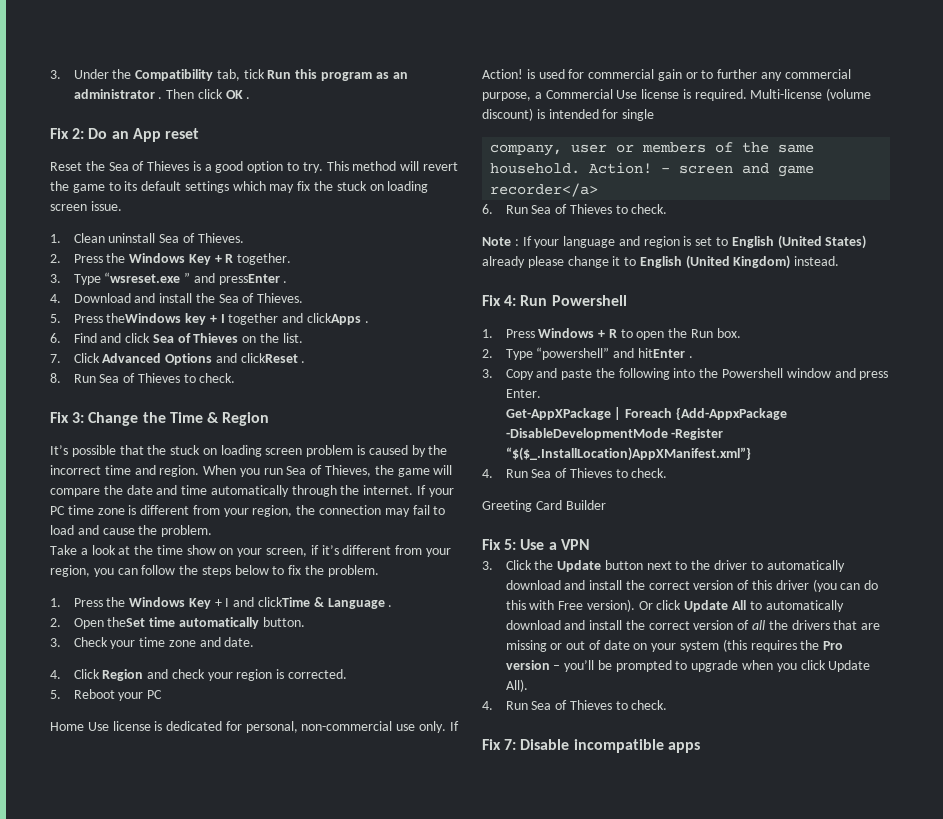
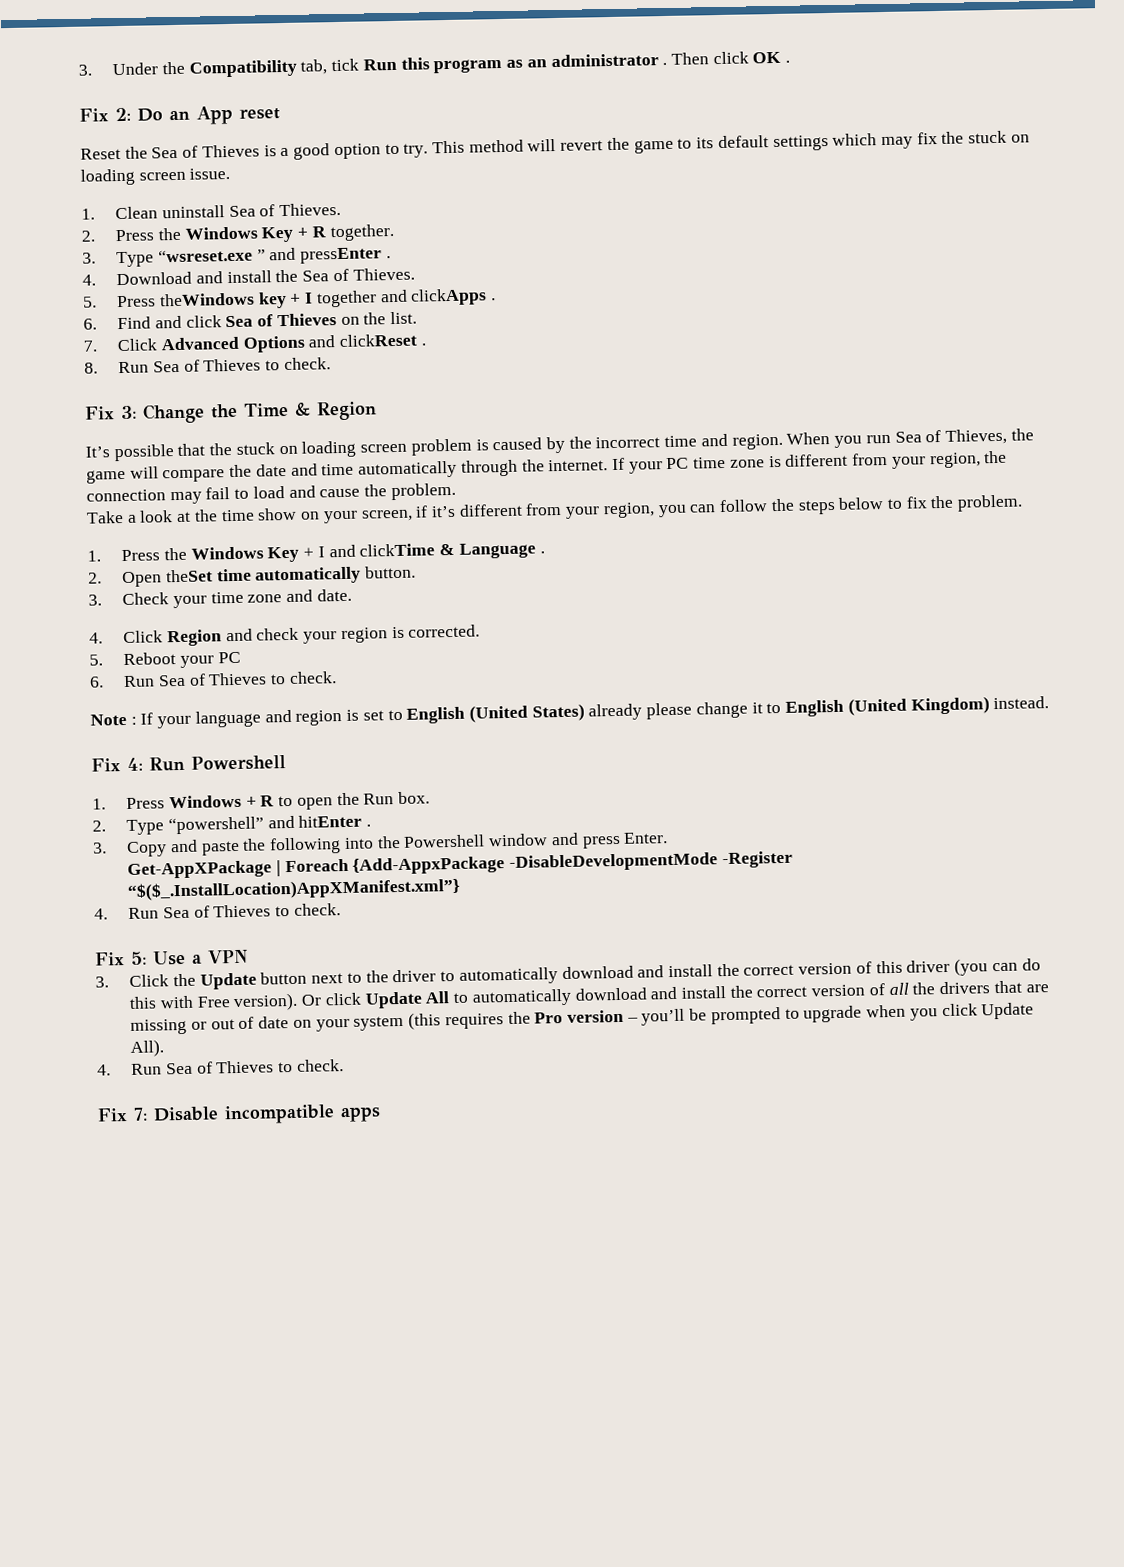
[50,721,459,733] [482,69,851,81] [482,88,872,101] [482,108,655,121] [490,142,815,156] [490,162,815,177] [490,183,599,197] // Home Use license is dedicated for personal, non-commercial use only. If Action! is used for commercial gain or to further any commercial purpose, a Commercial Use license is required. Multi-license (volume discount) is intended for single // company, user or members of the same household. Action! - screen and game recorder</a> -> (241, 657) none
[482,500,606,512] // Greeting Card Builder -> (341, 909) none

